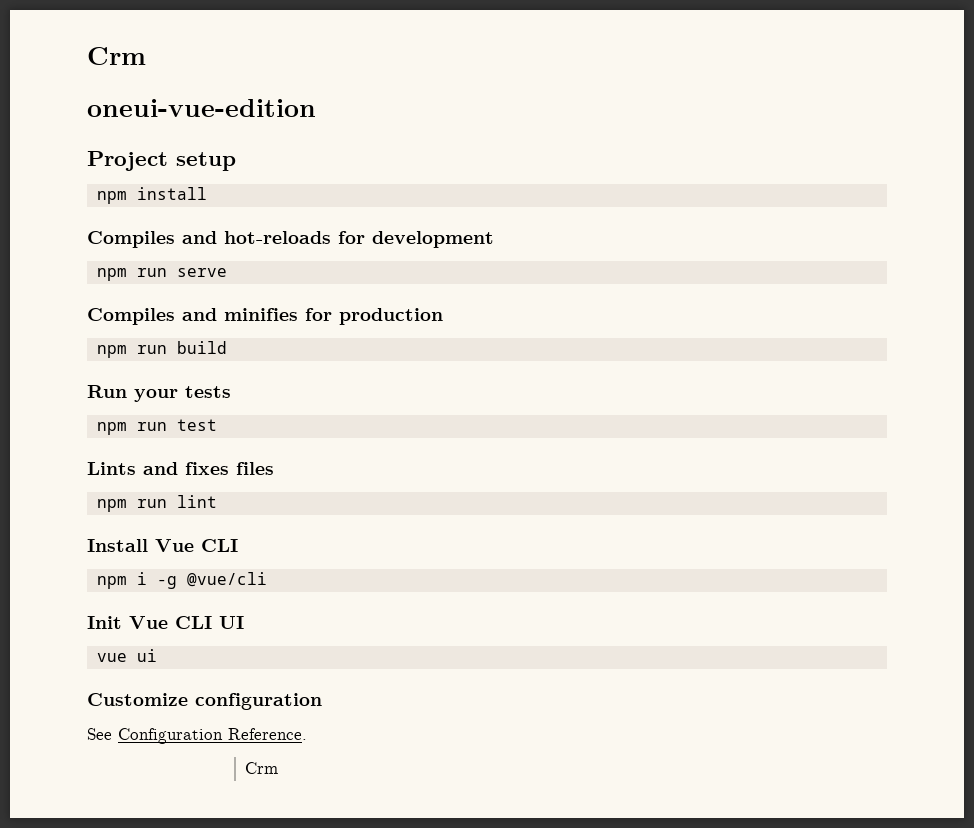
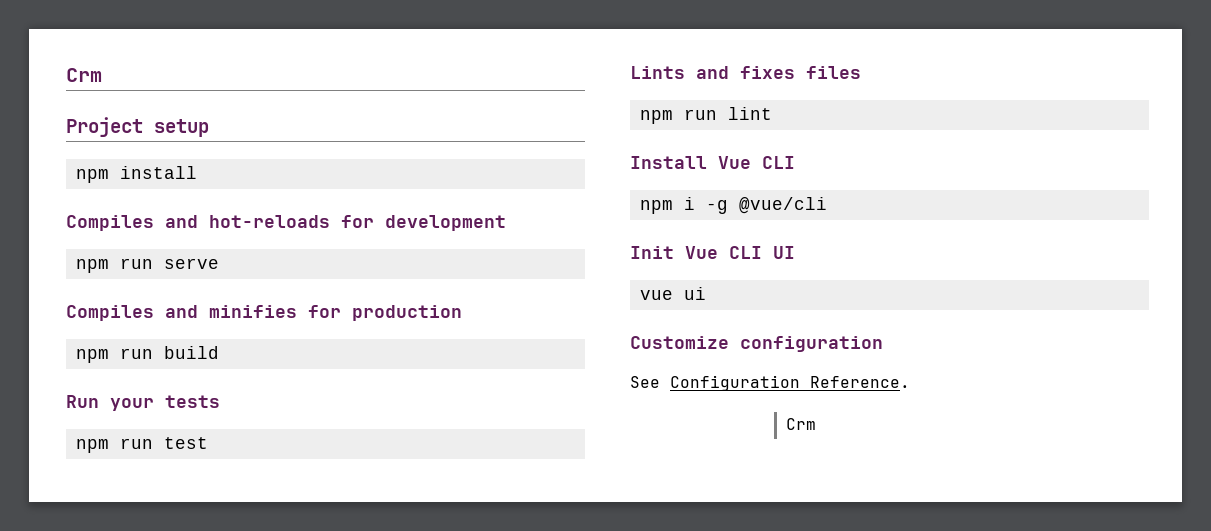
[87,47,146,65] [87,99,316,117] Crm // oneui-vue-edition -> [66,68,102,82] Crm

